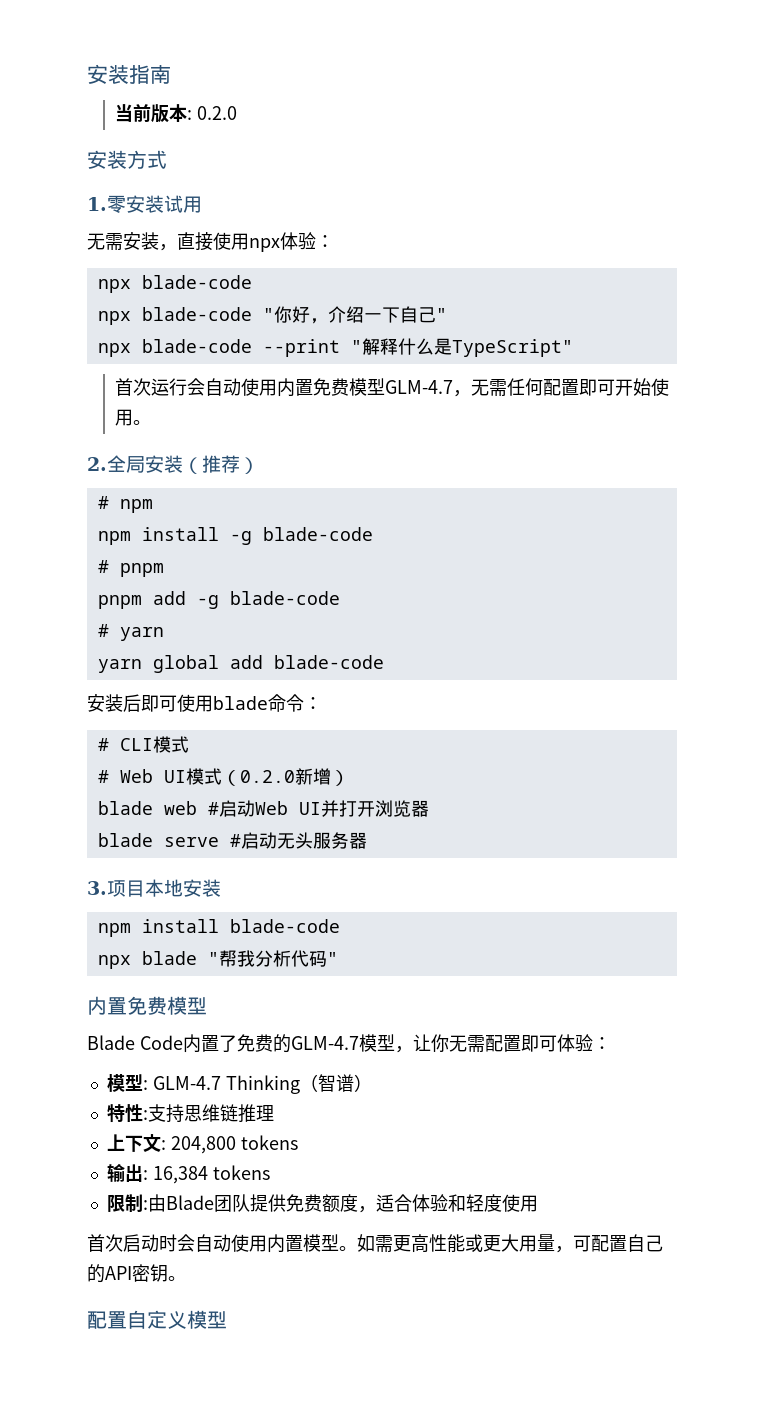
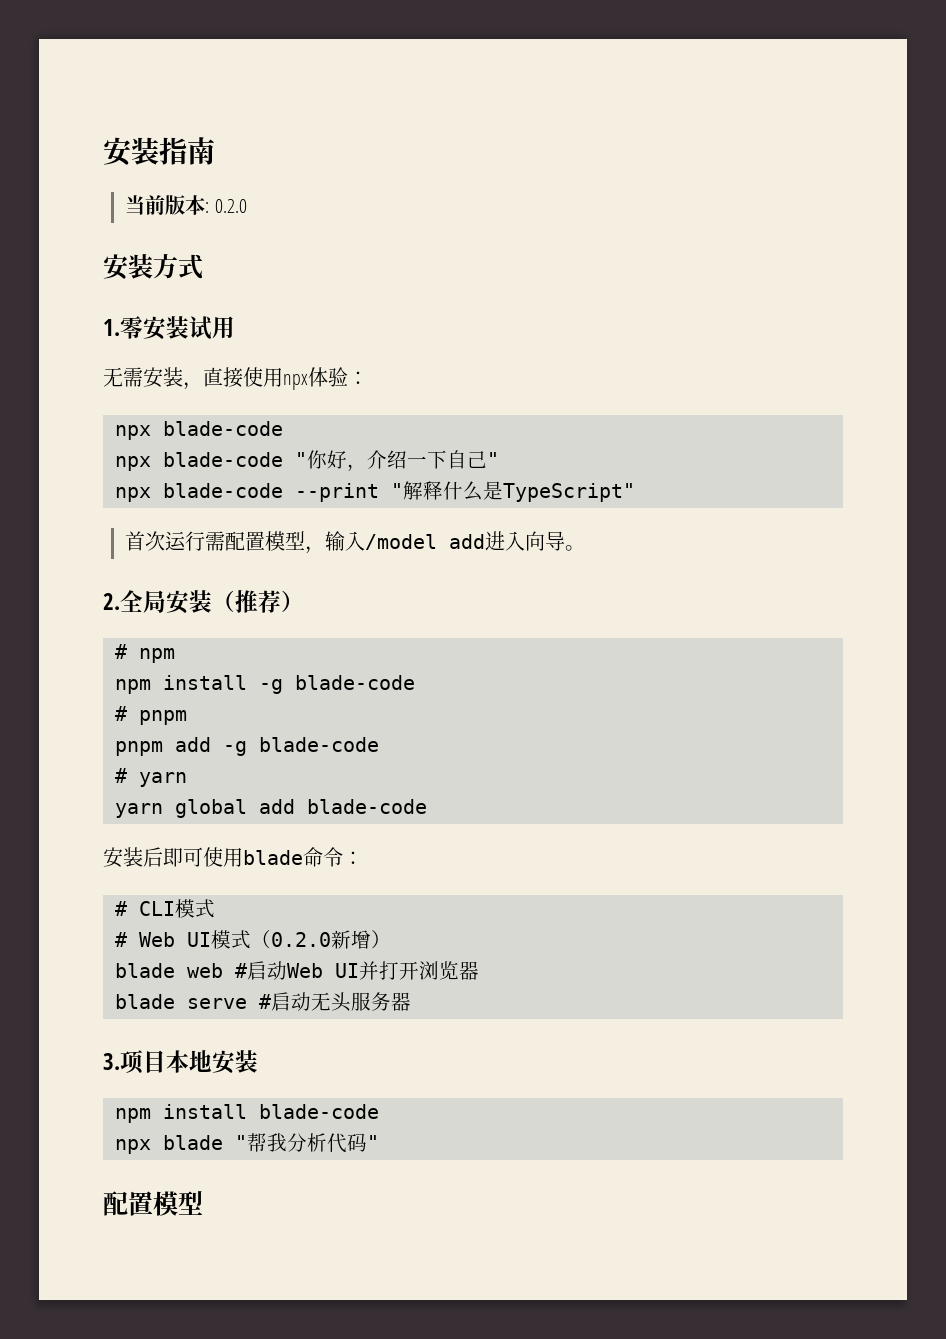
[187,378,670,397] [115,409,134,426] 会自动使用内置免费模型GLM-4.7，无需任何配置即可开始使用 -> [205,531,566,554] 需配置模型，输入/model add进入向导
[87,996,207,1015] [87,1034,611,1053] [106,1074,372,1094] [106,1104,274,1123] [106,1134,298,1154] [106,1163,270,1184] [106,1194,538,1213] [87,1234,663,1253] [87,1264,186,1283] [87,1310,187,1329] 内置免费模型 // Blade Code内置了免费的GLM-4.7模型，让你无需配置即可体验： // 模型: GLM-4.7 Thinking（智谱） // 特性:支持思维链推理 // 上下文: 204,800 tokens // 输出: 16,384 tokens // 限制:由Blade团队提供免费额度，适合体验和轻度使用 // 首次启动时会自动使用内置模型。如需更高性能或更大用量，可配置自己的API密钥。 // 配置自定义 -> [103,1191,153,1216] 配置

